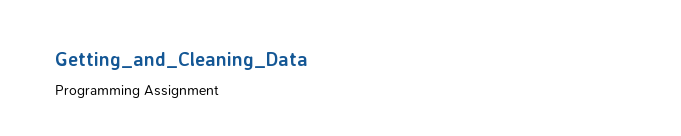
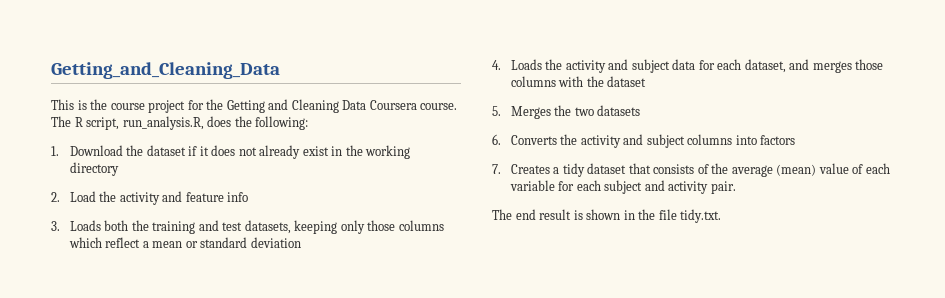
[55,85,219,98] Programming Assignment -> [51,99,458,113] [51,116,309,130] [51,145,411,159] [69,162,119,176] [51,191,249,205] [51,220,444,234] [68,237,301,248] [492,59,884,73] [510,76,647,87] [492,105,641,119] [492,134,796,148] [492,163,890,177] [509,180,736,194] [492,209,722,223] This is the course project for the Getting and Cleaning Data Coursera course. The R script, run_analysis.R, does the following: // 1. Download the dataset if it does not already exist in the working directory // 2. Load the activity and feature info // 3. Loads both the training and test datasets, keeping only those columns which reflect a mean or standard deviation // 4. Loads the activity and subject data for each dataset, and merges those columns with the dataset // 5. Merges the two datasets // 6. Converts the activity and subject columns into factors // 7. Creates a tidy dataset that consists of the average (mean) value of each variable for each subject and activity pair. // The end result is shown in the file tidy.txt.

